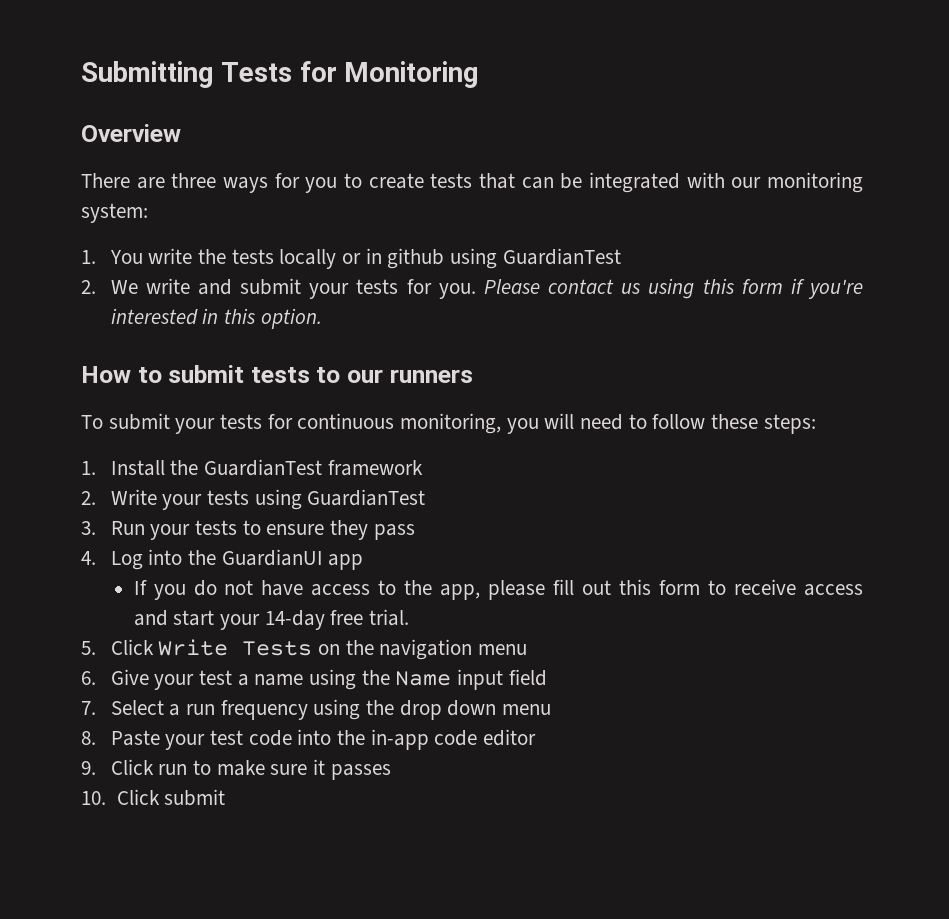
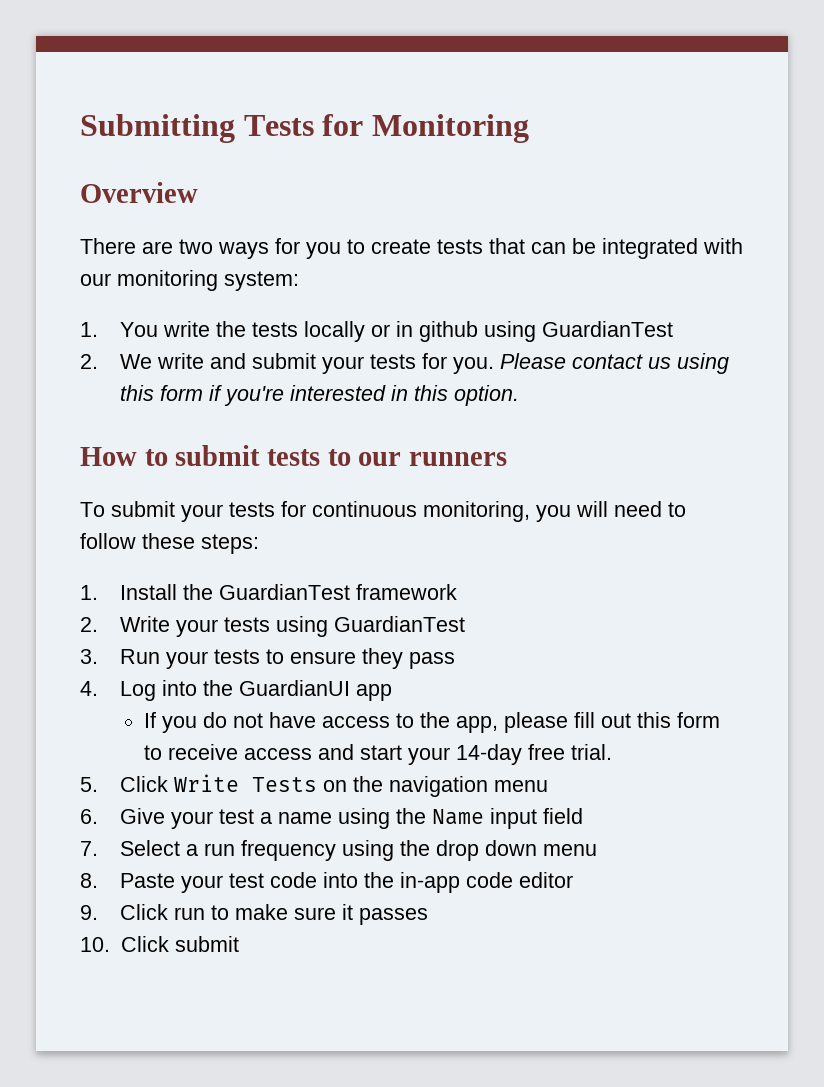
[171,173,217,188] three -> [179,239,213,254] two

